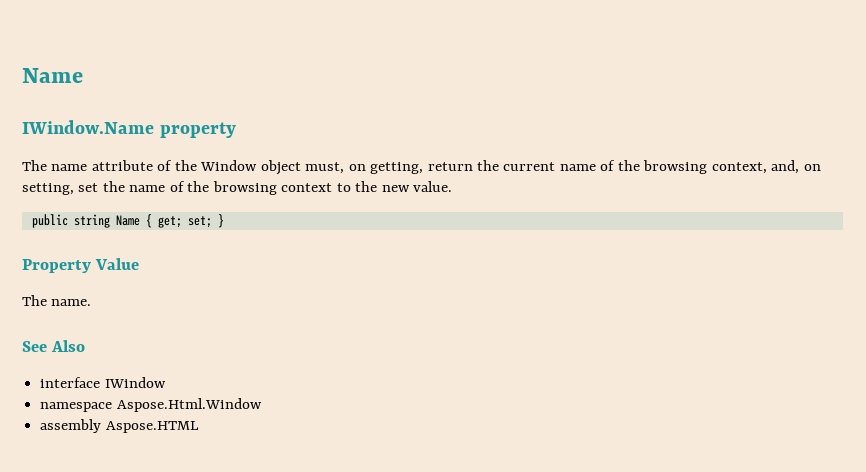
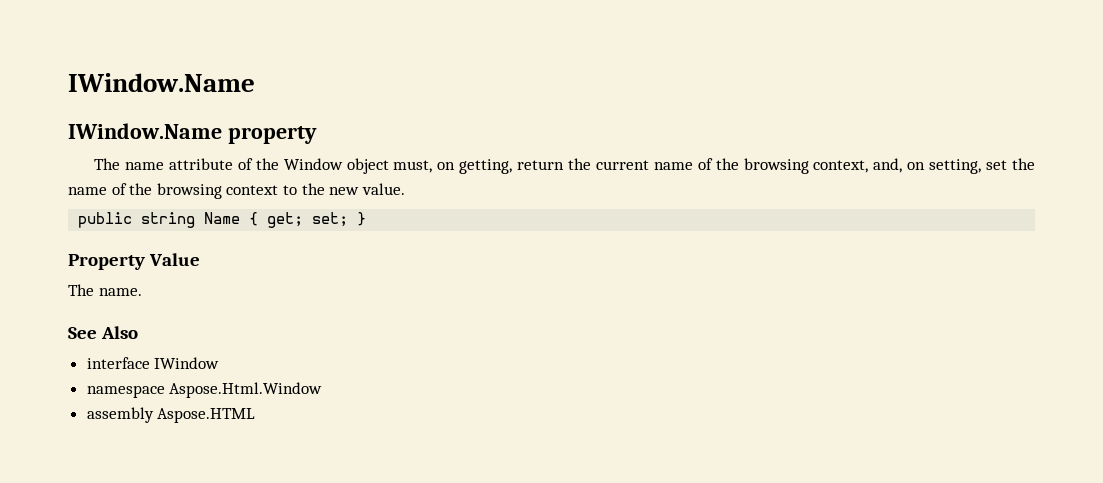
[22,68,83,83] Name -> [68,73,255,92] IWindow.Name

